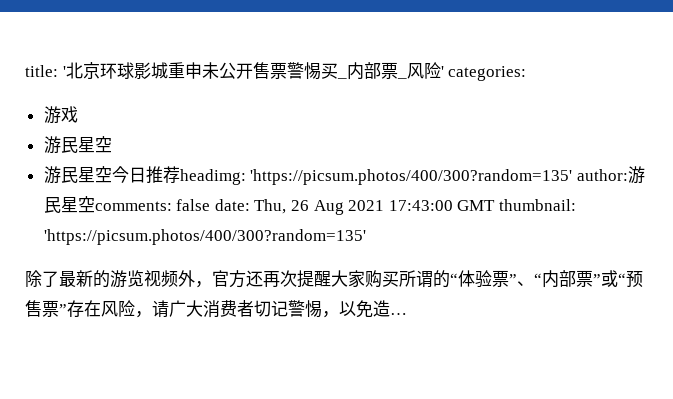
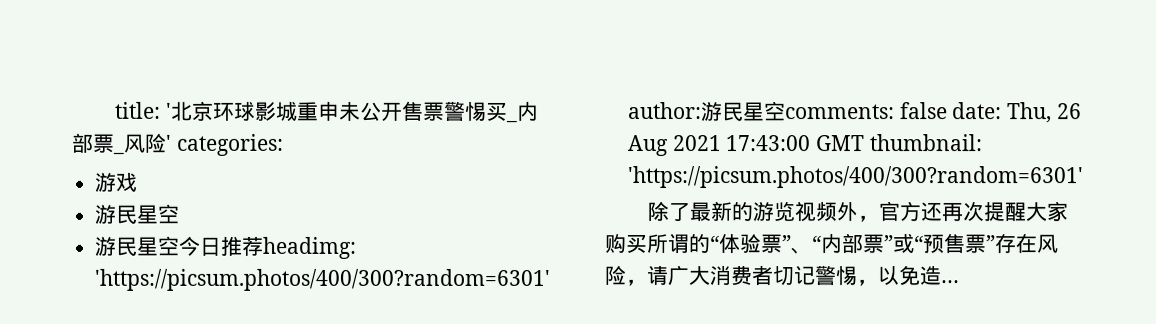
[250,169,573,185] 'https://picsum.photos/400/300?random=135' -> [94,268,551,291] 'https://picsum.photos/400/300?random=6301'
[43,229,366,245] 'https://picsum.photos/400/300?random=135' -> [627,166,1084,189] 'https://picsum.photos/400/300?random=6301'

